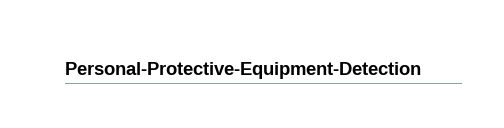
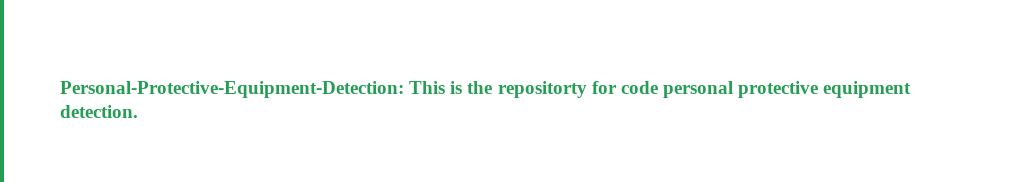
[65,62,421,79] Personal-Protective-Equipment-Detection -> [60,81,912,98] [60,105,138,118] Personal-Protective-Equipment-Detection: This is the repositorty for code personal protective equipment detection.

